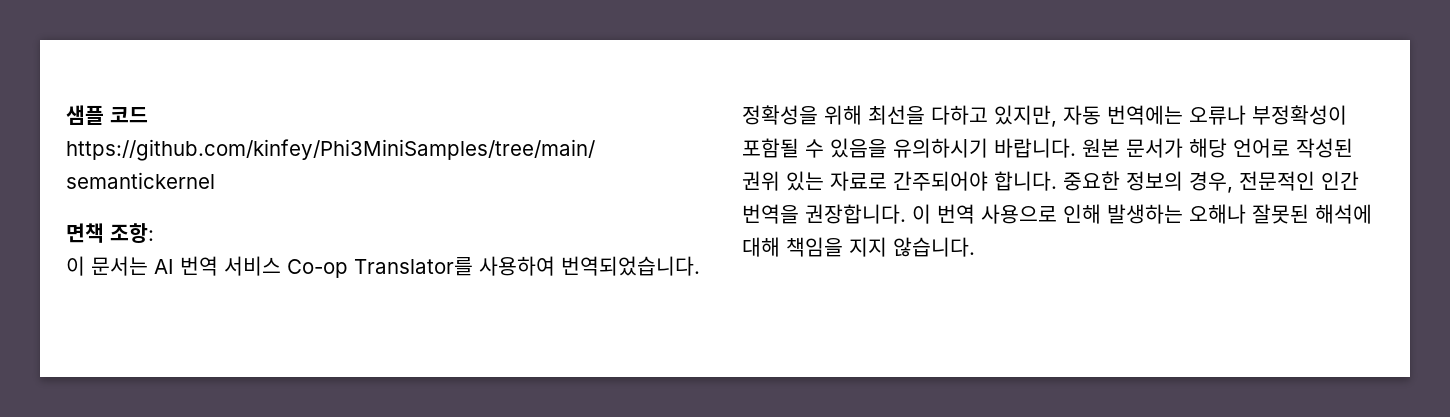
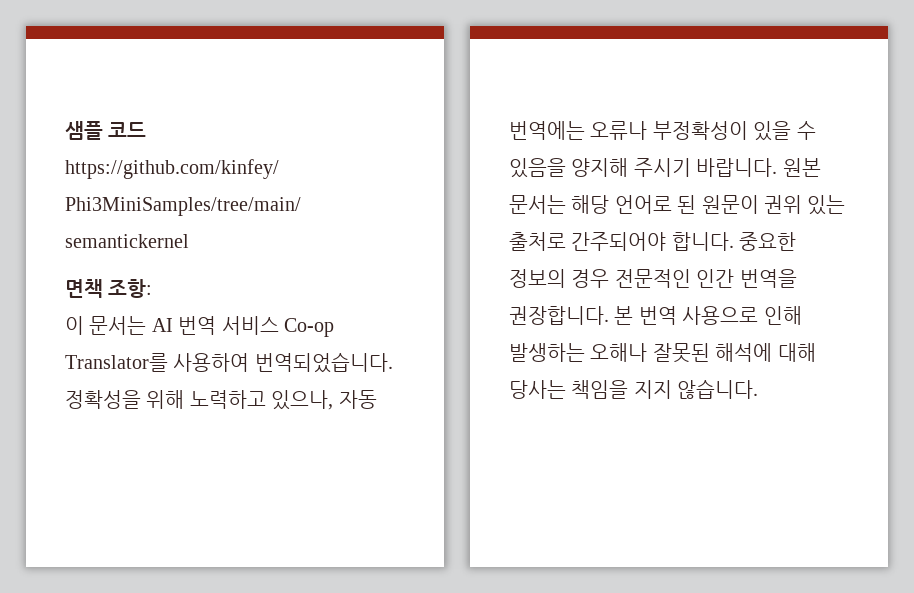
[868,105,1057,127] 최선을 다하고 있지만, -> [189,390,334,410] 노력하고 있으나,
[742,138,799,158] 포함될 -> [753,121,792,141] 있을
[893,138,988,158] 유의하시기 -> [571,158,691,177] 양지해 주시기
[1126,138,1183,158] 문서가 -> [509,195,566,214] 문서는
[1296,138,1353,158] 작성된 -> [677,195,759,214] 된 원문이
[830,171,887,191] 자료로 -> [509,232,566,251] 출처로
[1189,171,1233,193] 경우, -> [571,269,610,288] 경우
[912,204,931,224] 이 -> [614,306,634,325] 본
(780, 247) none -> [509,380,566,399] 당사는

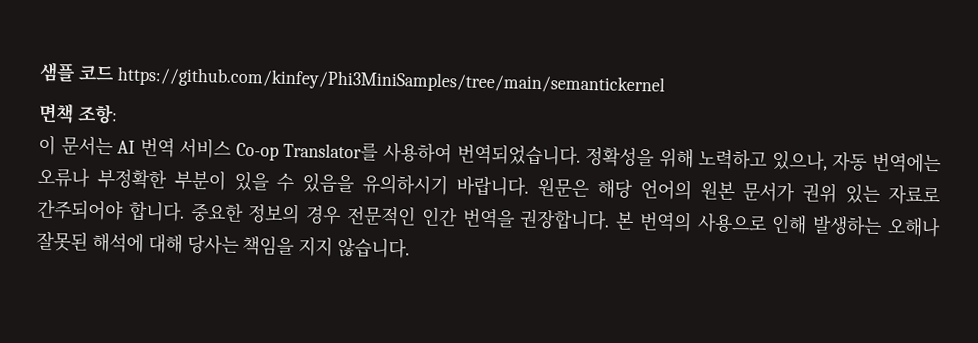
[652,121,748,140] 부정확성이 -> [96,168,226,191] 부정확한 부분이
[571,158,821,177] [509,195,759,214] 양지해 주시기 바랍니다. 원본 문서는 해당 언어로 된 원문이 -> [362,173,796,203] 유의하시기 바랍니다. 원문은 해당 언어의 원본 문서가
[509,232,566,251] 출처로 -> [888,184,941,206] 자료로
[638,306,677,325] 번역 -> [638,211,692,233] 번역의

